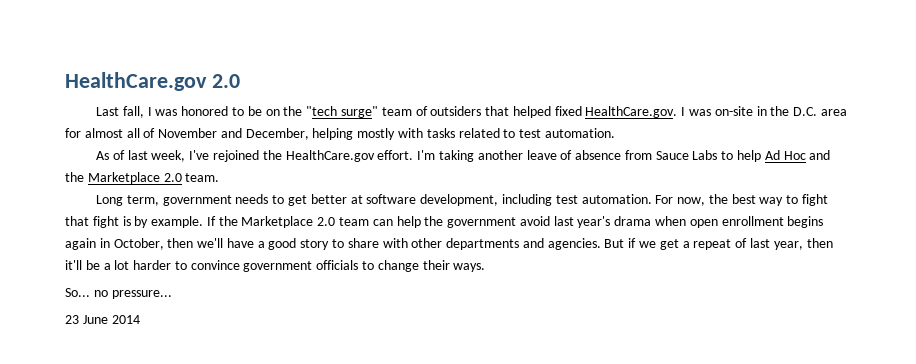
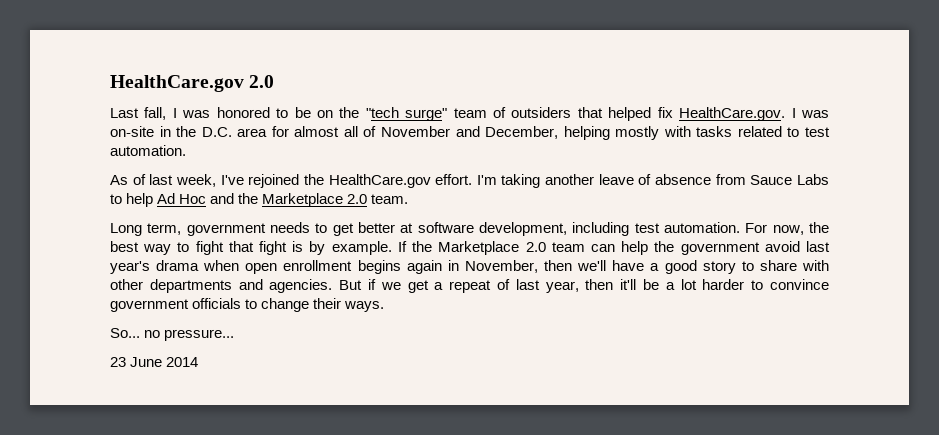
[554,106,582,116] fixed -> [657,107,673,118] fix
[113,238,164,250] October, -> [464,260,538,273] November,

